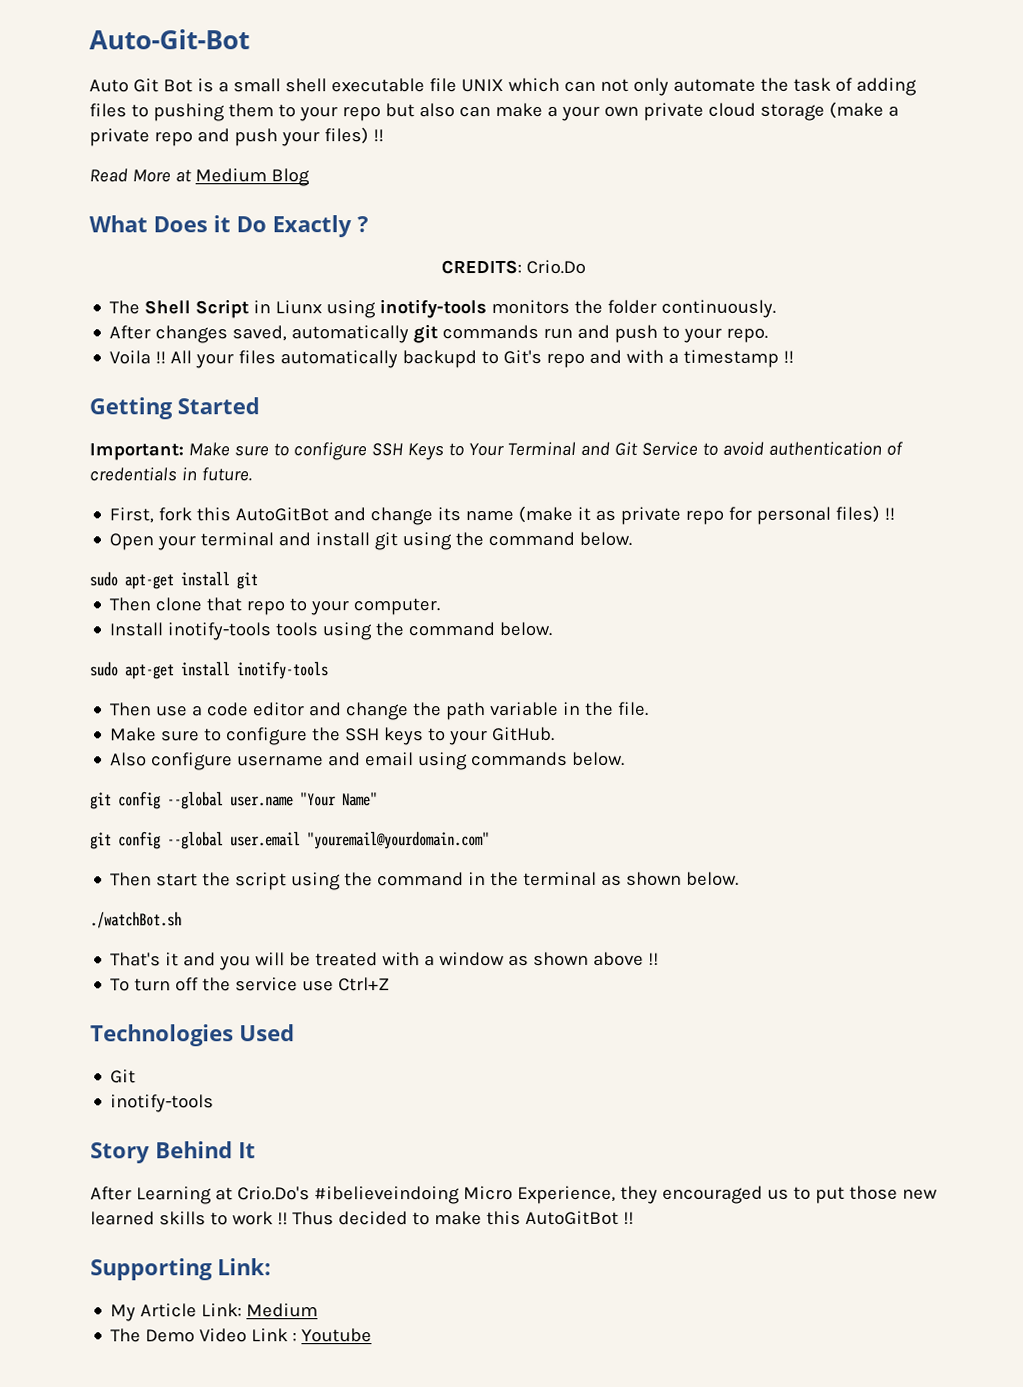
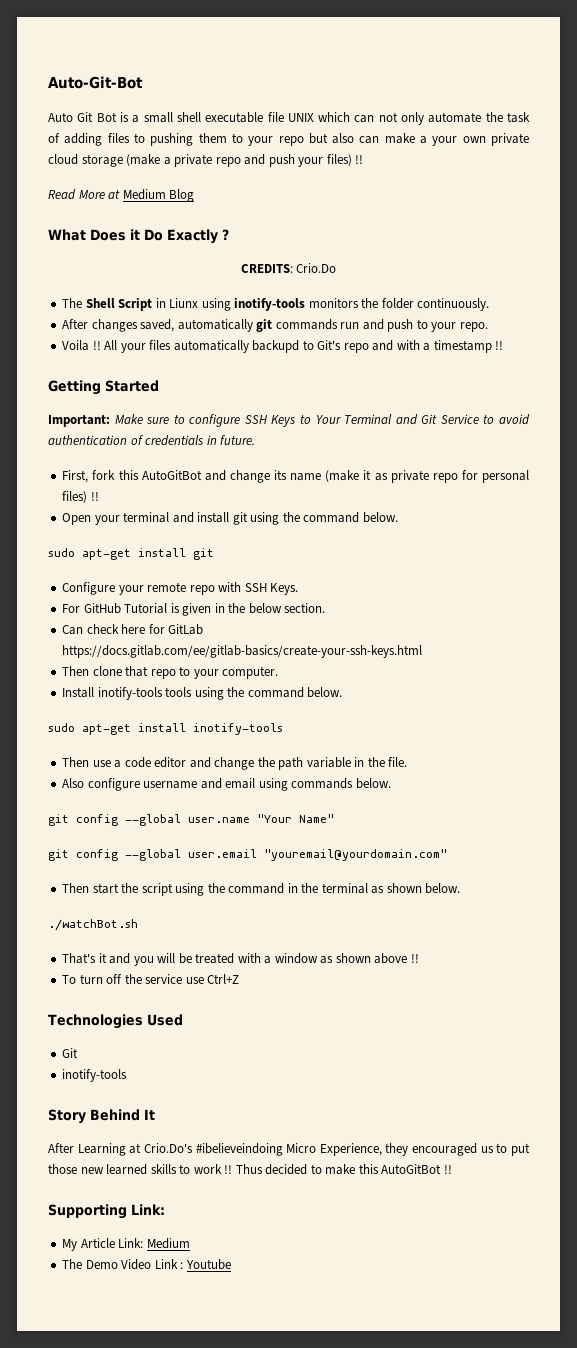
(258, 581) none -> [62,582,299,595] [62,603,326,616] [62,624,204,635] [62,645,423,658] // Configure your remote repo with SSH Keys. // For GitHub Tutorial is given in the below section. // Can check here for GitLab https://docs.gitlab.com/ee/gitlab-basics/create-your-ssh-keys.html
[110,726,556,746] // Make sure to configure the SSH keys to your GitHub. -> (408, 762) none

